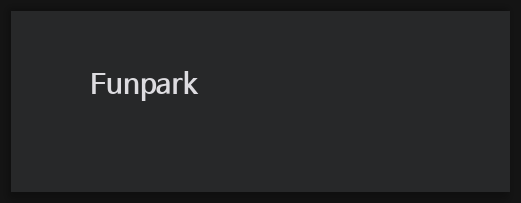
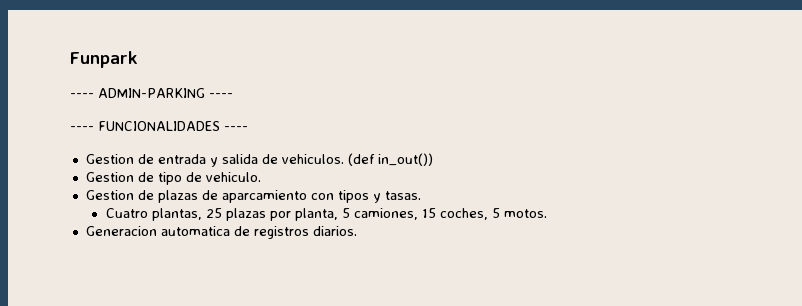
(199, 86) none -> [70,88,233,98] [70,121,248,131] [85,153,433,167] [85,172,261,185] [85,190,421,203] [105,208,547,221] [85,226,357,239] // ---- ADMIN-PARKING ---- // ---- FUNCIONALIDADES ---- // Gestion de entrada y salida de vehiculos. (def in_out()) // Gestion de tipo de vehiculo. // Gestion de plazas de aparcamiento con tipos y tasas. // Cuatro plantas, 25 plazas por planta, 5 camiones, 15 coches, 5 motos. // Generacion automatica de registros diarios.

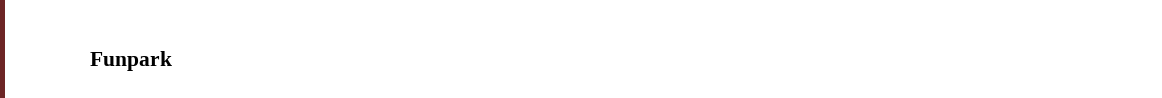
[70,88,233,98] [70,121,248,131] [85,153,433,167] [85,172,261,185] [85,190,421,203] [105,208,547,221] [85,226,357,239] // ---- ADMIN-PARKING ---- // ---- FUNCIONALIDADES ---- // Gestion de entrada y salida de vehiculos. (def in_out()) // Gestion de tipo de vehiculo. // Gestion de plazas de aparcamiento con tipos y tasas. // Cuatro plantas, 25 plazas por planta, 5 camiones, 15 coches, 5 motos. // Generacion automatica de registros diarios. -> (172, 61) none

